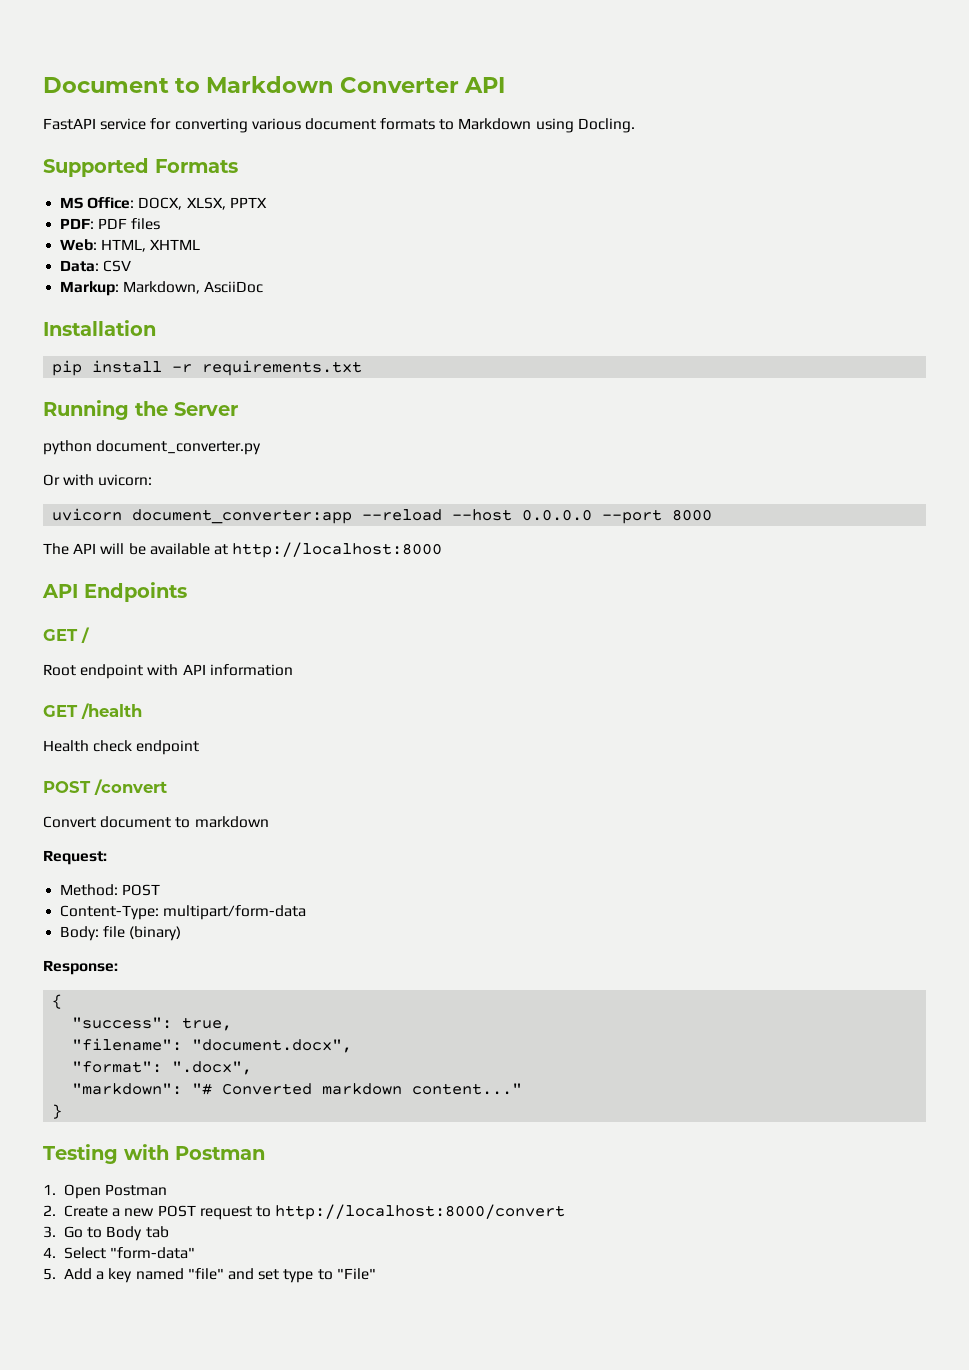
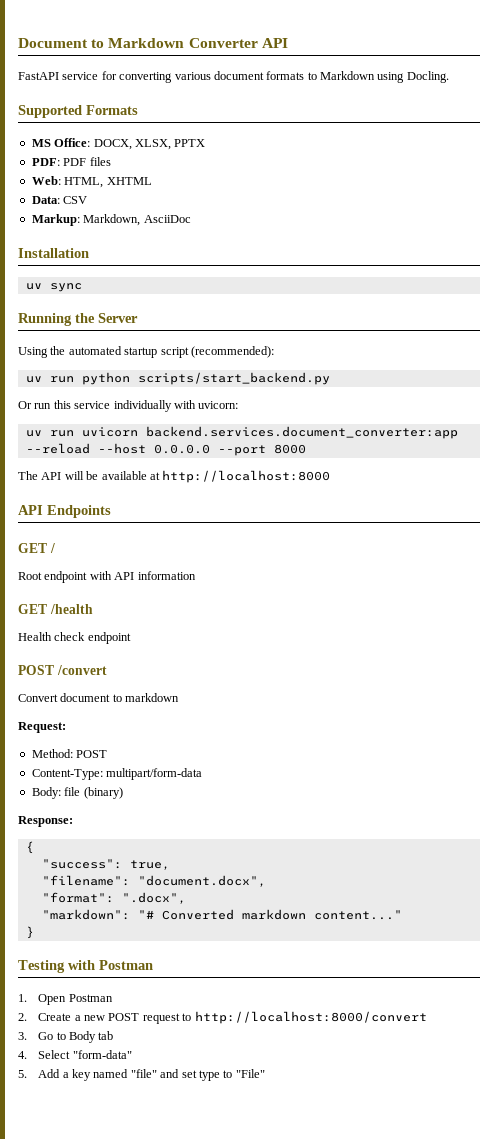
[52,360,363,376] pip install -r requirements.txt -> [25,283,82,292] uv sync
[43,440,262,455] [43,474,153,486] [52,508,353,524] python document_converter.py // Or with uvicorn: // uvicorn document_converter:app -> [18,346,274,358] [25,372,330,385] [18,400,239,412] [25,426,458,439] Using the automated startup script (recommended): // uv run python scripts/start_backend.py // Or run this service individually with uvicorn: // uv run uvicorn backend.services.document_converter:app

